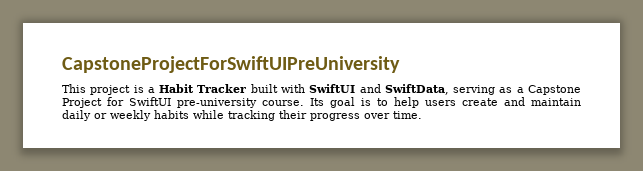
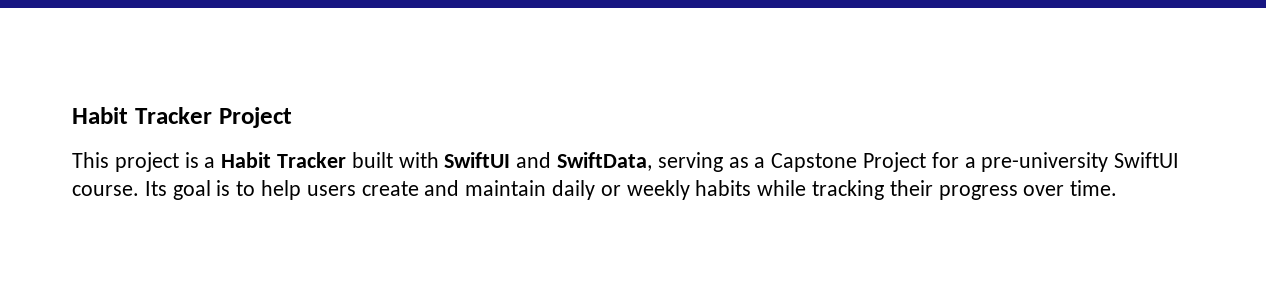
[62,56,400,73] CapstoneProjectForSwiftUIPreUniversity -> [72,107,292,128] Habit Tracker Project
[129,97,257,108] SwiftUI pre-university -> [964,152,1180,172] a pre-university SwiftUI

